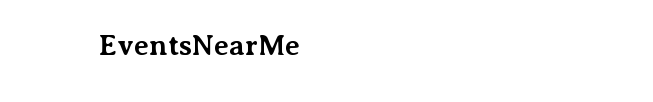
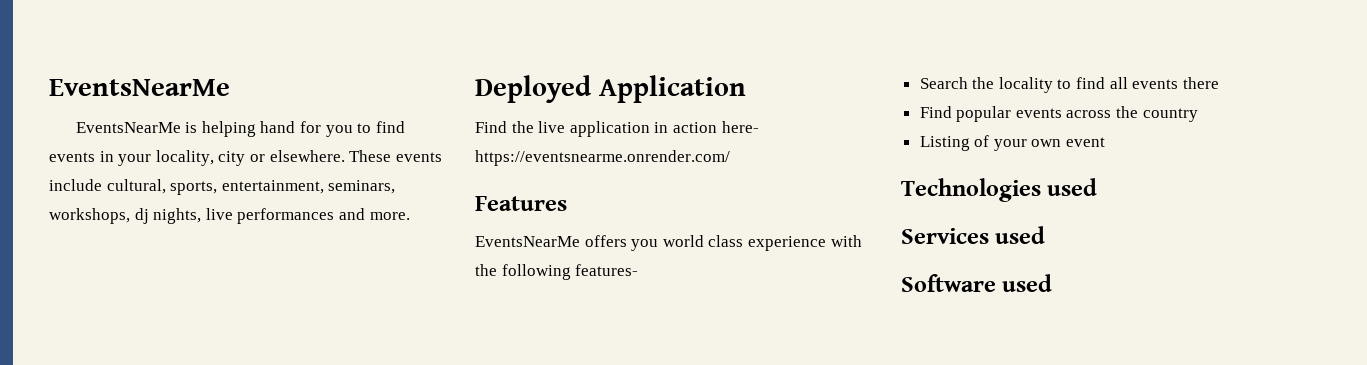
[99,35,300,55] EventsNearMe -> [49,79,230,96] [75,121,405,137] [49,150,442,166] [49,179,396,195] [49,208,410,224] [475,75,746,103] [475,121,759,137] [475,150,730,166] [475,196,567,211] [475,235,862,251] [475,264,639,280] [919,77,1219,93] [919,106,1198,122] [919,135,1106,151] [901,178,1098,202] [901,226,1046,244] [901,274,1053,292] EventsNearMe // EventsNearMe is helping hand for you to find events in your locality, city or elsewhere. These events include cultural, sports, entertainment, seminars, workshops, dj nights, live performances and more. // Deployed Application // Find the live application in action here- https://eventsnearme.onrender.com/ // Features // EventsNearMe offers you world class experience with the following features- // Search the locality to find all events there // Find popular events across the country // Listing of your own event // Technologies used // Services used // Software used

